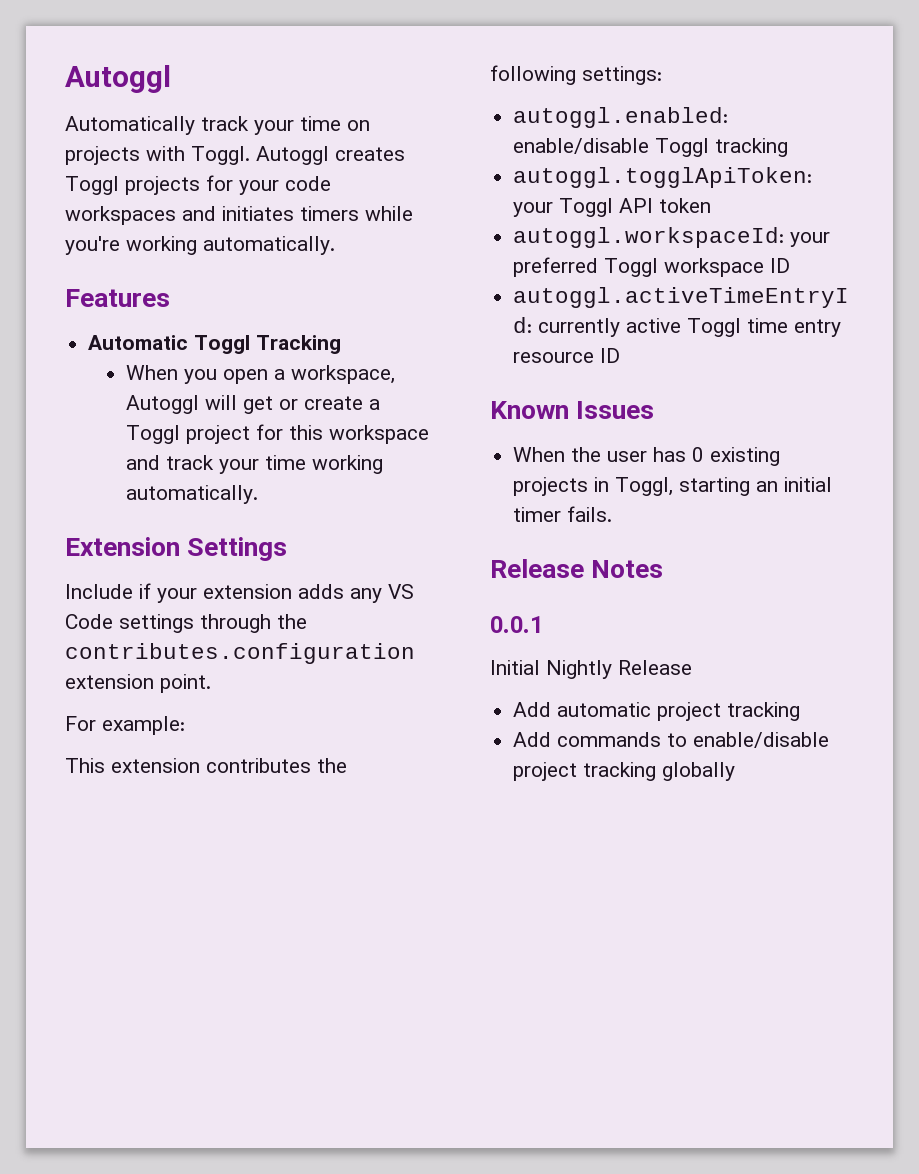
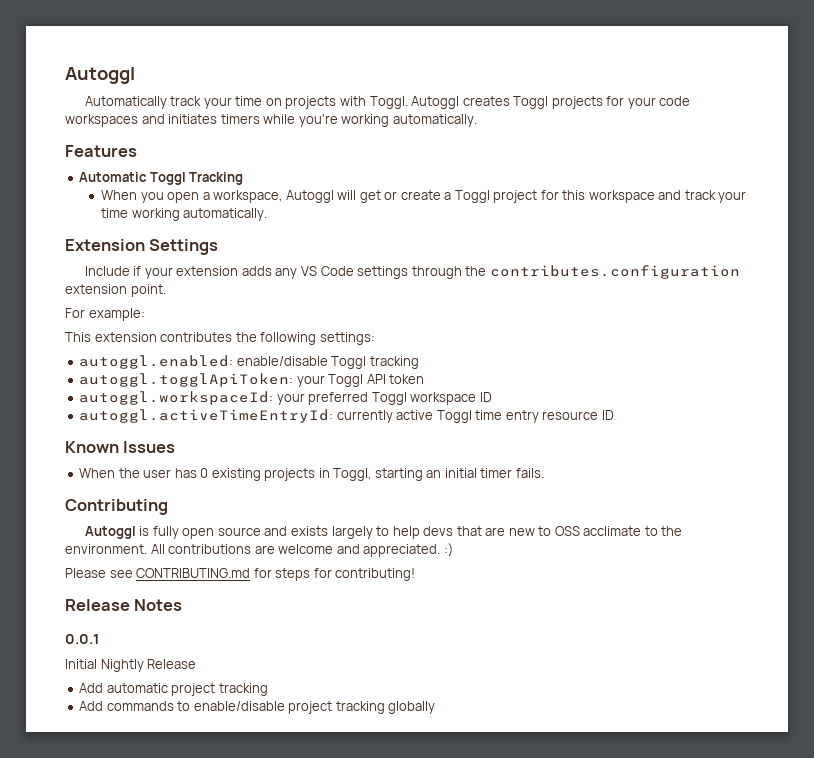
(613, 514) none -> [65,499,168,515] [84,526,683,539] [65,543,454,557] [65,568,416,581] // Contributing // Autoggl is fully open source and exists largely to help devs that are new to OSS acclimate to the environment. All contributions are welcome and appreciated. :) // Please see CONTRIBUTING.md for steps for contributing!

